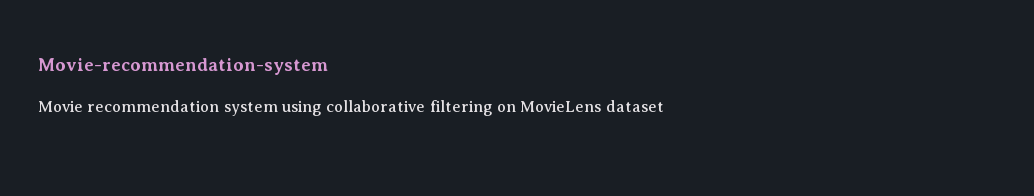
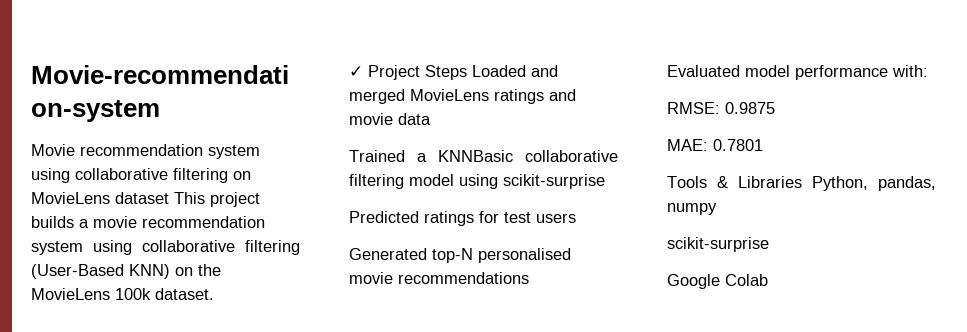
(664, 106) none -> [174,192,260,207] [31,216,265,228] [31,240,300,255] [31,264,221,279] [31,288,214,300] [349,65,558,80] [349,89,576,104] [349,113,431,125] [349,150,618,162] [349,174,605,189] [349,211,576,226] [349,248,571,263] [349,272,529,284] [667,65,928,80] [667,102,775,114] [667,139,763,151] [667,176,936,191] [667,203,717,215] [667,237,769,252] [667,274,768,289] This project builds a movie recommendation system using collaborative filtering (User-Based KNN) on the MovieLens 100k dataset. // ✓ Project Steps Loaded and merged MovieLens ratings and movie data // Trained a KNNBasic collaborative filtering model using scikit-surprise // Predicted ratings for test users // Generated top-N personalised movie recommendations // Evaluated model performance with: // RMSE: 0.9875 // MAE: 0.7801 // Tools & Libraries Python, pandas, numpy // scikit-surprise // Google Colab

